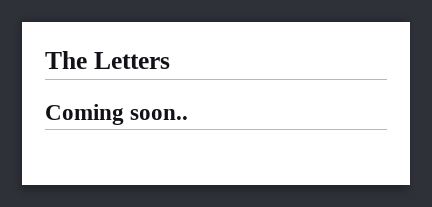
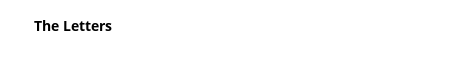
[45,104,189,125] // Coming soon.. -> (112, 26) none

